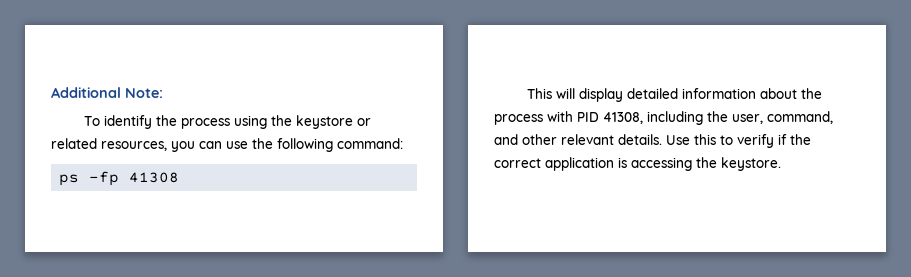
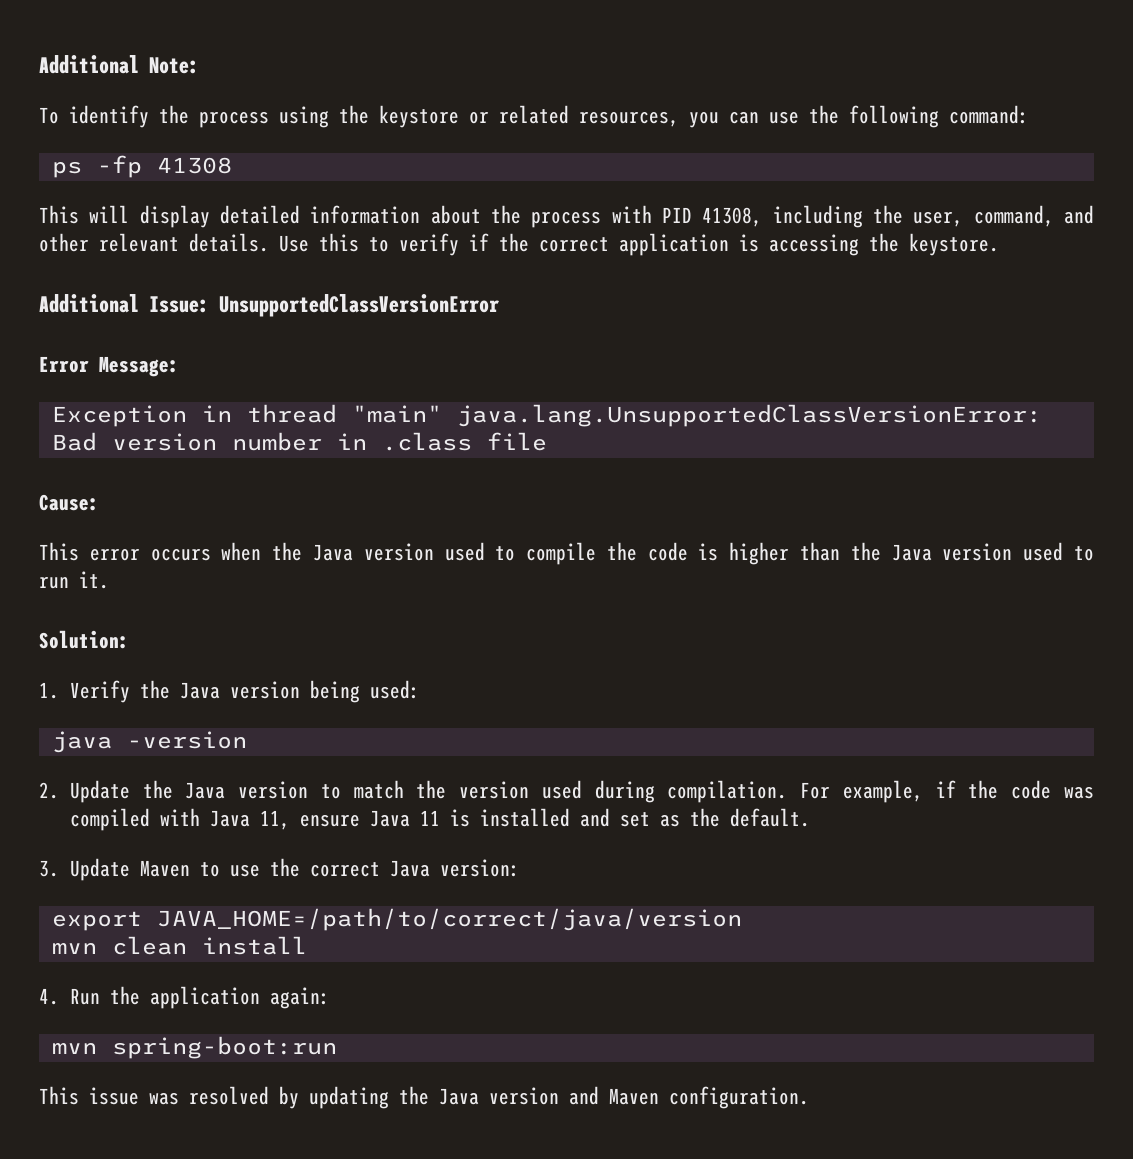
(781, 164) none -> [39,294,499,317] [39,356,179,377] [51,404,1042,427] [51,432,547,451] [39,494,99,511] [39,542,1094,565] [39,571,109,589] [39,630,129,649] [39,680,420,703] [51,731,247,753] [39,780,1094,803] [69,808,810,831] [39,858,520,881] [51,908,742,931] [51,936,307,955] [39,986,330,1009] [51,1036,337,1059] [39,1086,809,1109] // Additional Issue: UnsupportedClassVersionError // Error Message: // Exception in thread "main" java.lang.UnsupportedClassVersionError: Bad version number in .class file // Cause: // This error occurs when the Java version used to compile the code is higher than the Java version used to run it. // Solution: // 1. Verify the Java version being used: // java -version // 2. Update the Java version to match the version used during compilation. For example, if the code was compiled with Java 11, ensure Java 11 is installed and set as the default. // 3. Update Maven to use the correct Java version: // export JAVA_HOME=/path/to/correct/java/version // mvn clean install // 4. Run the application again: // mvn spring-boot:run // This issue was resolved by updating the Java version and Maven configuration.

